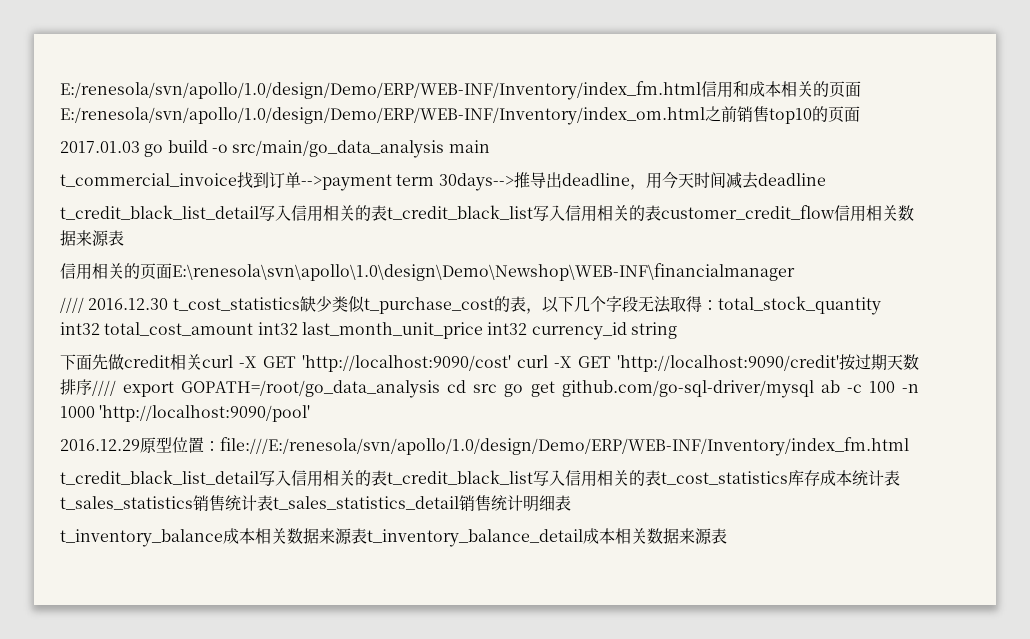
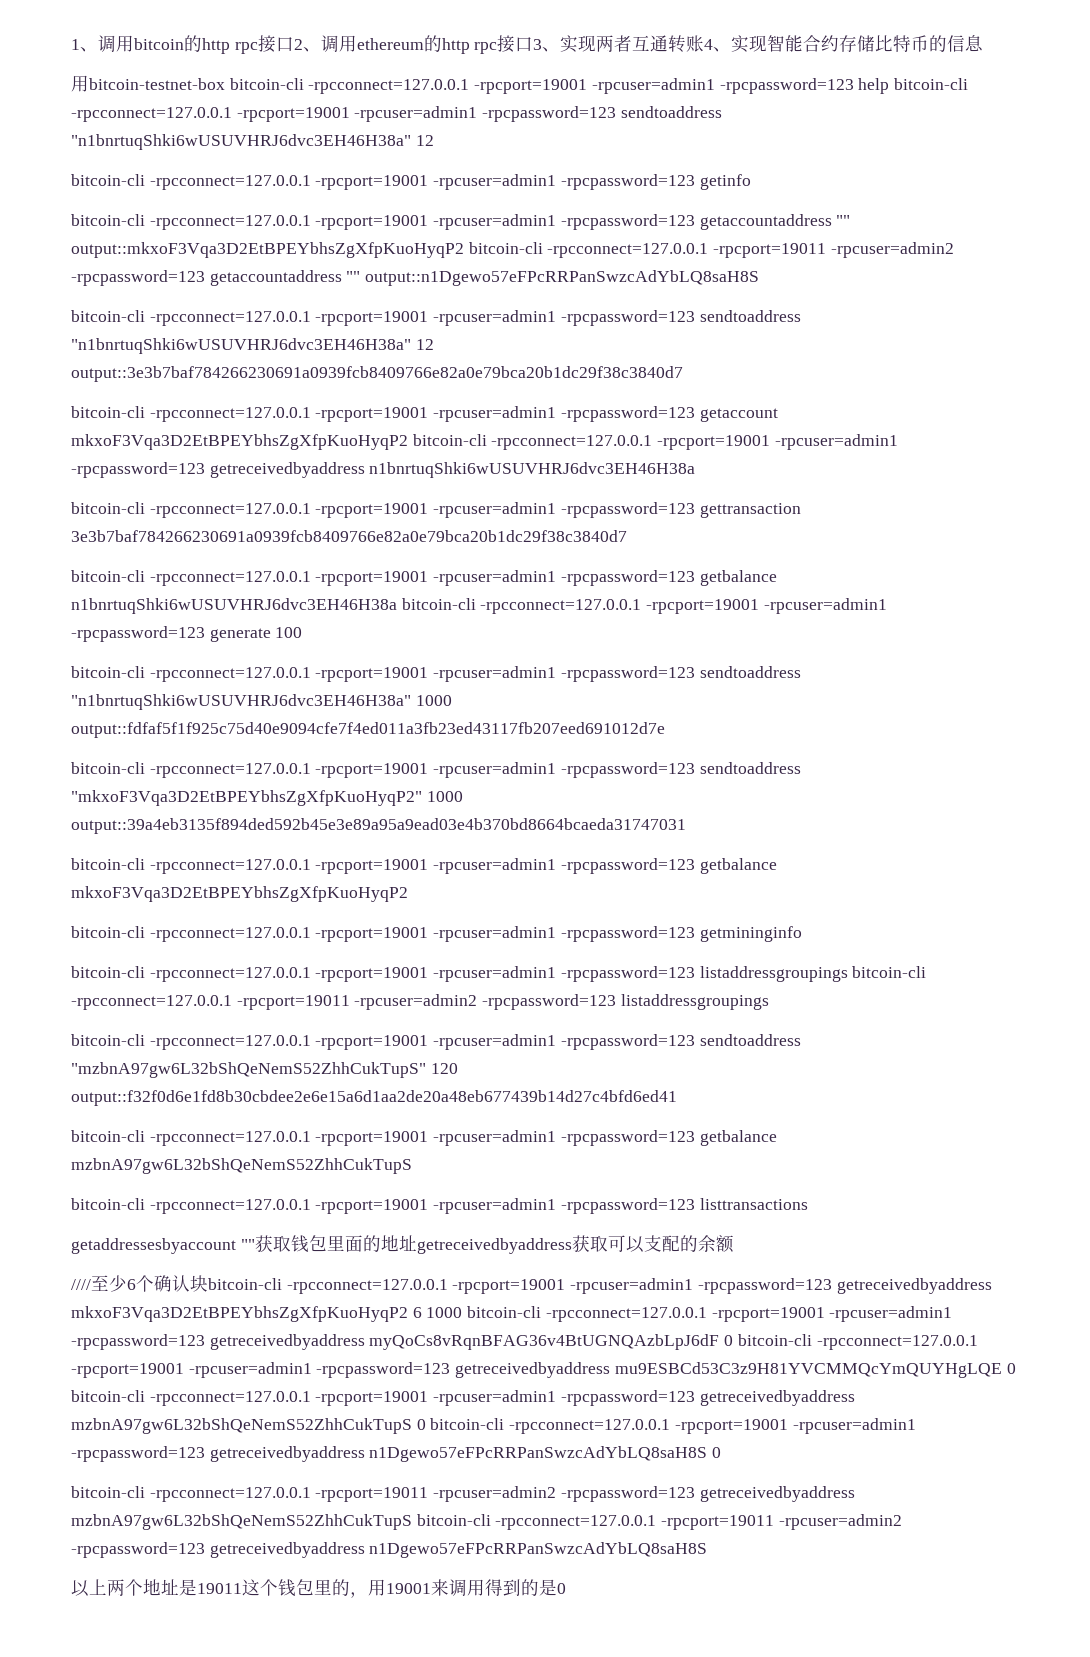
[60,81,861,100] [60,106,860,125] [60,140,490,158] [60,171,826,191] [60,205,914,222] [60,230,124,246] [60,263,795,281] [60,296,881,315] [60,322,677,340] [60,354,919,372] [60,379,920,398] [60,405,311,422] [60,437,909,456] [60,470,900,487] [60,495,571,512] [60,528,727,547] E:/renesola/svn/apollo/1.0/design/Demo/ERP/WEB-INF/Inventory/index_fm.html信用和成本相关的页面E:/renesola/svn/apollo/1.0/design/Demo/ERP/WEB-INF/Inventory/index_om.html之前销售top10的页面 // 2017.01.03 go build -o src/main/go_data_analysis main // t_commercial_invoice找到订单-->payment term 30days-->推导出deadline，用今天时间减去deadline // t_credit_black_list_detail写入信用相关的表t_credit_black_list写入信用相关的表customer_credit_flow信用相关数据来源表 // 信用相关的页面E:\renesola\svn\apollo\1.0\design\Demo\Newshop\WEB-INF\financialmanager // //// 2016.12.30 t_cost_statistics缺少类似t_purchase_cost的表，以下几个字段无法取得：total_stock_quantity int32 total_cost_amount int32 last_month_unit_price int32 currency_id string // 下面先做credit相关curl -X GET 'http://localhost:9090/cost' curl -X GET 'http://localhost:9090/credit'按过期天数排序//// export GOPATH=/root/go_data_analysis cd src go get github.com/go-sql-driver/mysql ab -c 100 -n 1000 'http://localhost:9090/pool' // 2016.12.29原型位置：file:///E:/renesola/svn/apollo/1.0/design/Demo/ERP/WEB-INF/Inventory/index_fm.html // t_credit_black_list_detail写入信用相关的表t_credit_black_list写入信用相关的表t_cost_statistics库存成本统计表t_sales_statistics销售统计表t_sales_statistics_detail销售统计明细表 // t_inventory_balance成本相关数据来源表t_inventory_balance_detail成本相关数据来源表 -> [71,35,984,54] [71,75,969,94] [71,106,722,122] [71,134,434,150] [71,174,751,190] [71,214,851,230] [71,242,954,258] [71,270,760,286] [71,310,801,326] [71,338,434,354] [71,366,683,382] [71,406,778,422] [71,434,898,450] [71,462,696,478] [71,502,801,518] [71,530,627,542] [71,570,777,586] [71,598,887,614] [71,626,303,642] [71,666,801,682] [71,694,452,710] [71,722,665,738] [71,762,801,778] [71,790,463,806] [71,818,686,834] [71,858,777,874] [71,886,408,902] [71,926,802,942] [71,966,927,982] [71,994,769,1010] [71,1034,801,1050] [71,1062,458,1078] [71,1090,677,1106] [71,1130,777,1146] [71,1158,412,1174] [71,1198,808,1214] [71,1235,734,1254] [71,1275,992,1294] [71,1306,953,1322] [71,1334,978,1350] [71,1362,1016,1378] [71,1390,855,1406] [71,1418,916,1434] [71,1446,722,1462] [71,1486,855,1502] [71,1514,902,1530] [71,1542,708,1558] [71,1579,566,1598] 1、调用bitcoin的http rpc接口2、调用ethereum的http rpc接口3、实现两者互通转账4、实现智能合约存储比特币的信息 // 用bitcoin-testnet-box bitcoin-cli -rpcconnect=127.0.0.1 -rpcport=19001 -rpcuser=admin1 -rpcpassword=123 help bitcoin-cli -rpcconnect=127.0.0.1 -rpcport=19001 -rpcuser=admin1 -rpcpassword=123 sendtoaddress "n1bnrtuqShki6wUSUVHRJ6dvc3EH46H38a" 12 // bitcoin-cli -rpcconnect=127.0.0.1 -rpcport=19001 -rpcuser=admin1 -rpcpassword=123 getinfo // bitcoin-cli -rpcconnect=127.0.0.1 -rpcport=19001 -rpcuser=admin1 -rpcpassword=123 getaccountaddress "" output::mkxoF3Vqa3D2EtBPEYbhsZgXfpKuoHyqP2 bitcoin-cli -rpcconnect=127.0.0.1 -rpcport=19011 -rpcuser=admin2 -rpcpassword=123 getaccountaddress "" output::n1Dgewo57eFPcRRPanSwzcAdYbLQ8saH8S // bitcoin-cli -rpcconnect=127.0.0.1 -rpcport=19001 -rpcuser=admin1 -rpcpassword=123 sendtoaddress "n1bnrtuqShki6wUSUVHRJ6dvc3EH46H38a" 12 output::3e3b7baf784266230691a0939fcb8409766e82a0e79bca20b1dc29f38c3840d7 // bitcoin-cli -rpcconnect=127.0.0.1 -rpcport=19001 -rpcuser=admin1 -rpcpassword=123 getaccount mkxoF3Vqa3D2EtBPEYbhsZgXfpKuoHyqP2 bitcoin-cli -rpcconnect=127.0.0.1 -rpcport=19001 -rpcuser=admin1 -rpcpassword=123 getreceivedbyaddress n1bnrtuqShki6wUSUVHRJ6dvc3EH46H38a // bitcoin-cli -rpcconnect=127.0.0.1 -rpcport=19001 -rpcuser=admin1 -rpcpassword=123 gettransaction 3e3b7baf784266230691a0939fcb8409766e82a0e79bca20b1dc29f38c3840d7 // bitcoin-cli -rpcconnect=127.0.0.1 -rpcport=19001 -rpcuser=admin1 -rpcpassword=123 getbalance n1bnrtuqShki6wUSUVHRJ6dvc3EH46H38a bitcoin-cli -rpcconnect=127.0.0.1 -rpcport=19001 -rpcuser=admin1 -rpcpassword=123 generate 100 // bitcoin-cli -rpcconnect=127.0.0.1 -rpcport=19001 -rpcuser=admin1 -rpcpassword=123 sendtoaddress "n1bnrtuqShki6wUSUVHRJ6dvc3EH46H38a" 1000 output::fdfaf5f1f925c75d40e9094cfe7f4ed011a3fb23ed43117fb207eed691012d7e // bitcoin-cli -rpcconnect=127.0.0.1 -rpcport=19001 -rpcuser=admin1 -rpcpassword=123 sendtoaddress "mkxoF3Vqa3D2EtBPEYbhsZgXfpKuoHyqP2" 1000 output::39a4eb3135f894ded592b45e3e89a95a9ead03e4b370bd8664bcaeda31747031 // bitcoin-cli -rpcconnect=127.0.0.1 -rpcport=19001 -rpcuser=admin1 -rpcpassword=123 getbalance mkxoF3Vqa3D2EtBPEYbhsZgXfpKuoHyqP2 // bitcoin-cli -rpcconnect=127.0.0.1 -rpcport=19001 -rpcuser=admin1 -rpcpassword=123 getmininginfo // bitcoin-cli -rpcconnect=127.0.0.1 -rpcport=19001 -rpcuser=admin1 -rpcpassword=123 listaddressgroupings bitcoin-cli -rpcconnect=127.0.0.1 -rpcport=19011 -rpcuser=admin2 -rpcpassword=123 listaddressgroupings // bitcoin-cli -rpcconnect=127.0.0.1 -rpcport=19001 -rpcuser=admin1 -rpcpassword=123 sendtoaddress "mzbnA97gw6L32bShQeNemS52ZhhCukTupS" 120 output::f32f0d6e1fd8b30cbdee2e6e15a6d1aa2de20a48eb677439b14d27c4bfd6ed41 // bitcoin-cli -rpcconnect=127.0.0.1 -rpcport=19001 -rpcuser=admin1 -rpcpassword=123 getbalance mzbnA97gw6L32bShQeNemS52ZhhCukTupS // bitcoin-cli -rpcconnect=127.0.0.1 -rpcport=19001 -rpcuser=admin1 -rpcpassword=123 listtransactions // getaddressesbyaccount ""获取钱包里面的地址getreceivedbyaddress获取可以支配的余额 // ////至少6个确认块bitcoin-cli -rpcconnect=127.0.0.1 -rpcport=19001 -rpcuser=admin1 -rpcpassword=123 getreceivedbyaddress mkxoF3Vqa3D2EtBPEYbhsZgXfpKuoHyqP2 6 1000 bitcoin-cli -rpcconnect=127.0.0.1 -rpcport=19001 -rpcuser=admin1 -rpcpassword=123 getreceivedbyaddress myQoCs8vRqnBFAG36v4BtUGNQAzbLpJ6dF 0 bitcoin-cli -rpcconnect=127.0.0.1 -rpcport=19001 -rpcuser=admin1 -rpcpassword=123 getreceivedbyaddress mu9ESBCd53C3z9H81YVCMMQcYmQUYHgLQE 0 bitcoin-cli -rpcconnect=127.0.0.1 -rpcport=19001 -rpcuser=admin1 -rpcpassword=123 getreceivedbyaddress mzbnA97gw6L32bShQeNemS52ZhhCukTupS 0 bitcoin-cli -rpcconnect=127.0.0.1 -rpcport=19001 -rpcuser=admin1 -rpcpassword=123 getreceivedbyaddress n1Dgewo57eFPcRRPanSwzcAdYbLQ8saH8S 0 // bitcoin-cli -rpcconnect=127.0.0.1 -rpcport=19011 -rpcuser=admin2 -rpcpassword=123 getreceivedbyaddress mzbnA97gw6L32bShQeNemS52ZhhCukTupS bitcoin-cli -rpcconnect=127.0.0.1 -rpcport=19011 -rpcuser=admin2 -rpcpassword=123 getreceivedbyaddress n1Dgewo57eFPcRRPanSwzcAdYbLQ8saH8S // 以上两个地址是19011这个钱包里的，用19001来调用得到的是0

